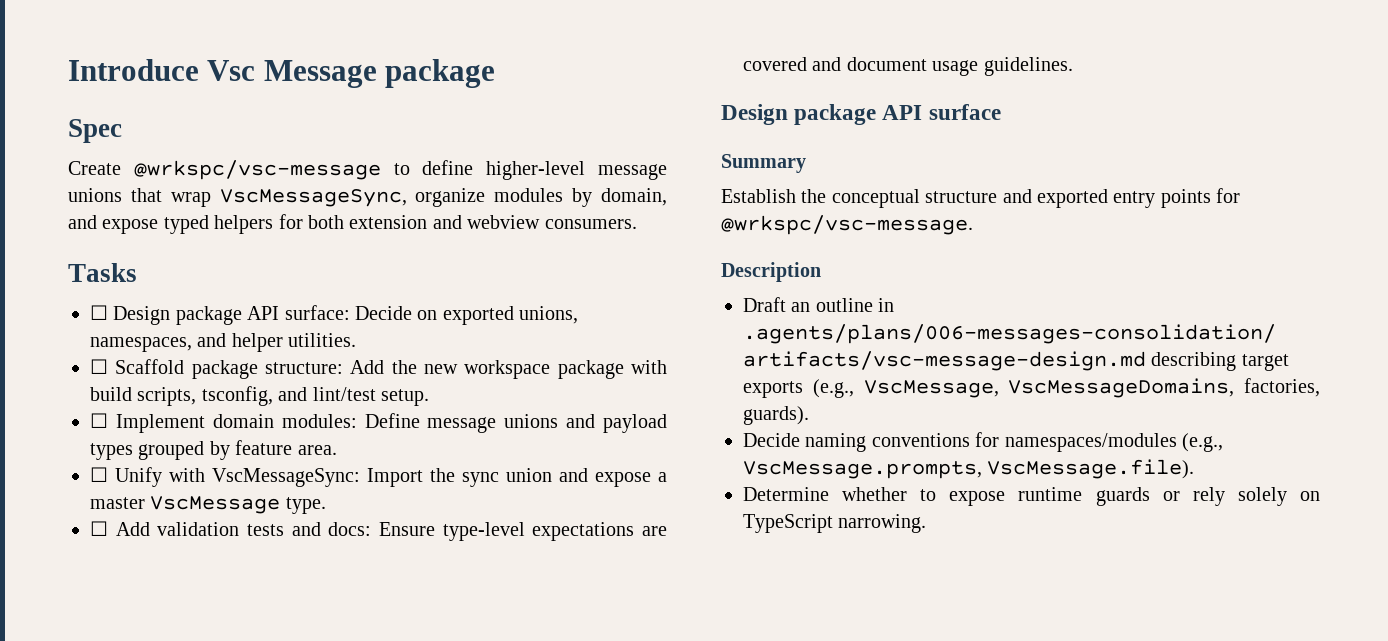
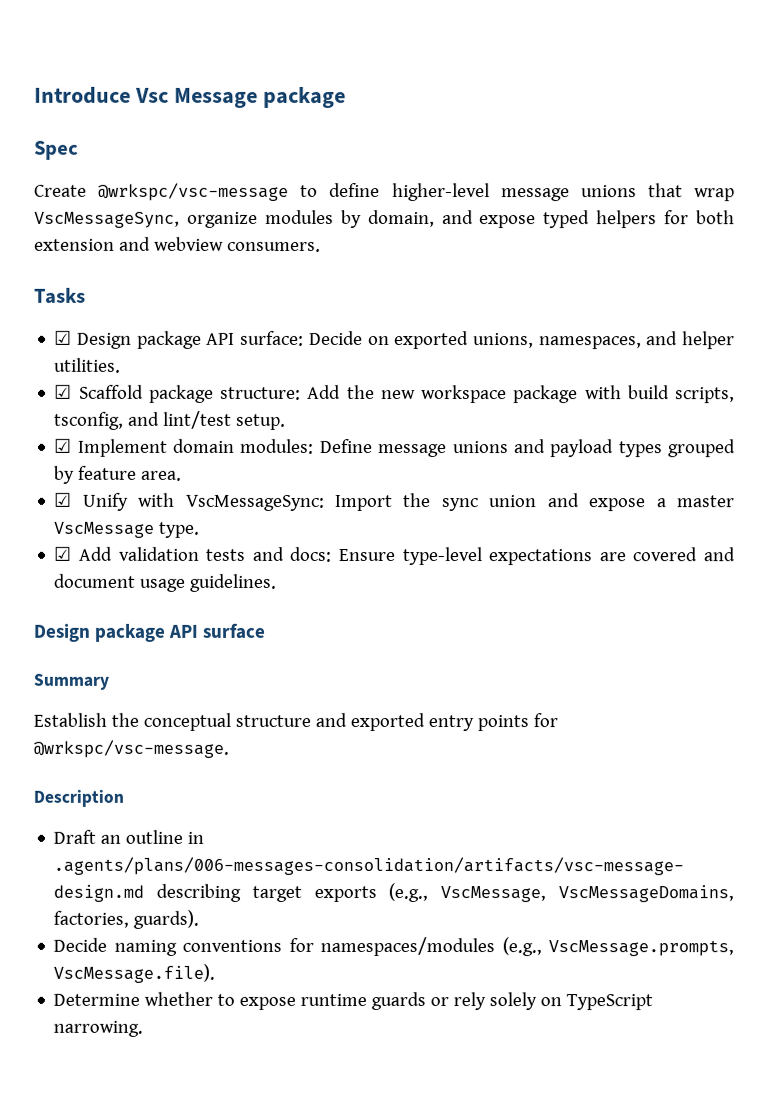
[90,305,108,320] ☐ -> [54,330,73,345] ☑
[90,359,108,374] ☐ -> [54,384,73,399] ☑
[90,413,108,428] ☐ -> [54,438,73,453] ☑
[90,467,108,482] ☐ -> [54,492,73,507] ☑
[90,521,108,536] ☐ -> [53,546,73,561] ☑

